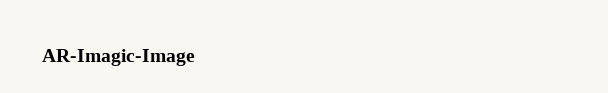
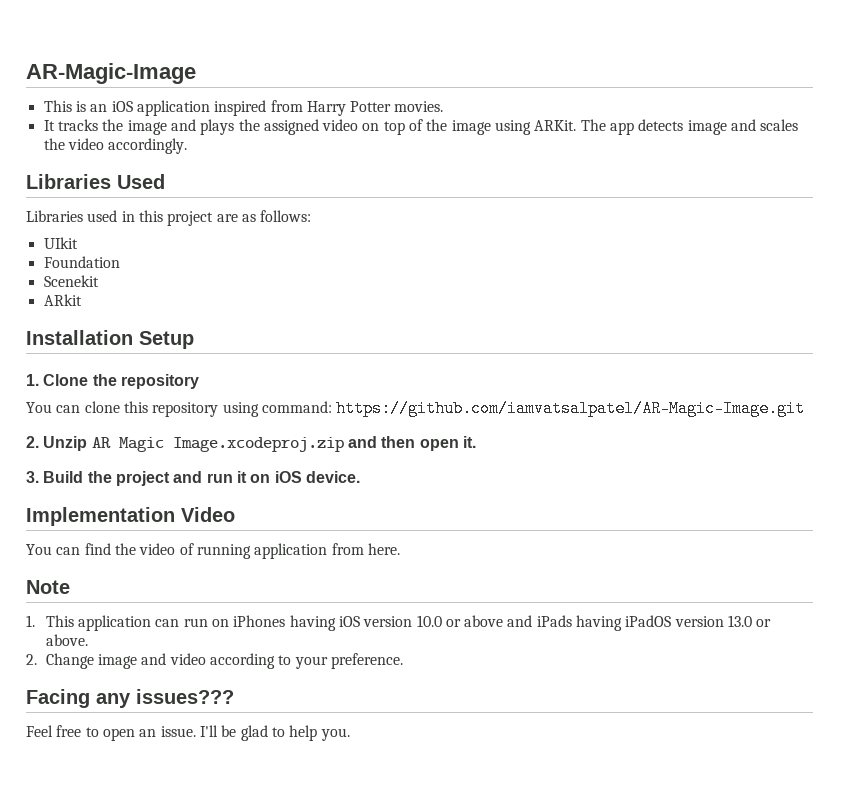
[42,49,195,66] AR-Imagic-Image -> [26,63,196,84] [43,100,444,116] [43,119,799,135] [43,138,188,154] [26,174,165,189] [26,210,312,226] [43,237,78,249] [43,256,120,268] [43,275,99,287] [43,294,82,306] [26,330,194,349] [26,374,199,389] [26,400,806,417] [26,436,476,452] [26,471,360,486] [26,507,235,526] [26,543,400,559] [26,580,70,594] [26,615,772,631] [45,634,88,646] [26,653,403,669] [26,689,234,708] [26,725,350,741] AR-Magic-Image // This is an iOS application inspired from Harry Potter movies. // It tracks the image and plays the assigned video on top of the image using ARKit. The app detects image and scales the video accordingly. // Libraries Used // Libraries used in this project are as follows: // UIkit // Foundation // Scenekit // ARkit // Installation Setup // 1. Clone the repository // You can clone this repository using command: https://github.com/iamvatsalpatel/AR-Magic-Image.git // 2. Unzip AR Magic Image.xcodeproj.zip and then open it. // 3. Build the project and run it on iOS device. // Implementation Video // You can find the video of running application from here. // Note // 1. This application can run on iPhones having iOS version 10.0 or above and iPads having iPadOS version 13.0 or above. // 2. Change image and video according to your preference. // Facing any issues??? // Feel free to open an issue. I'll be glad to help you.

